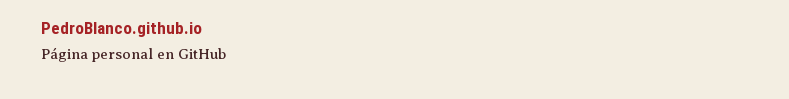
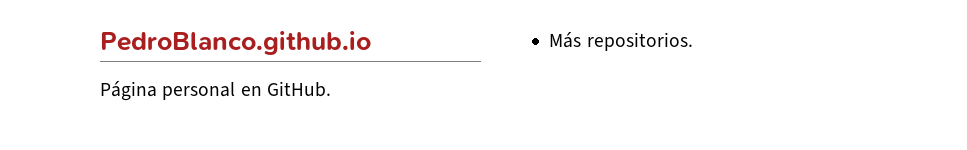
[178,48,227,59] GitHub -> [266,81,331,97] [549,32,693,51] GitHub. // Más repositorios.

